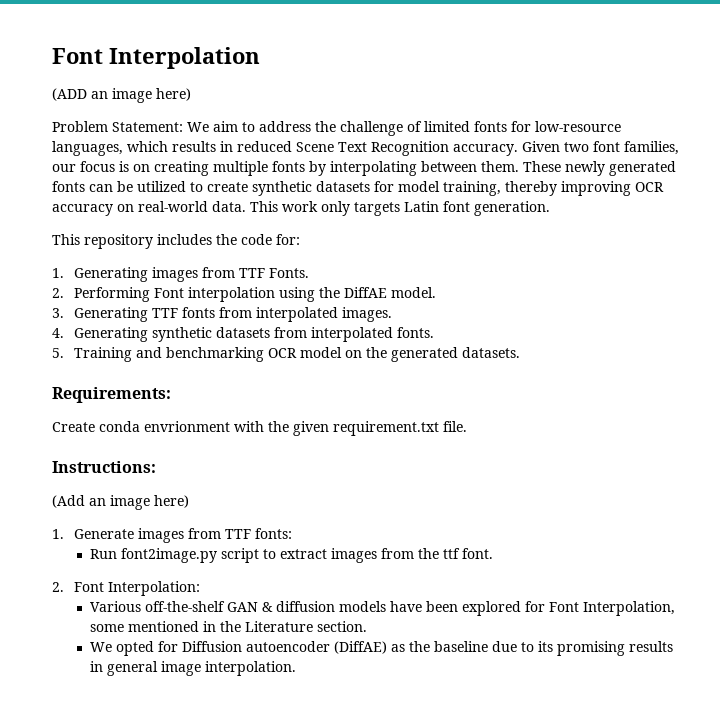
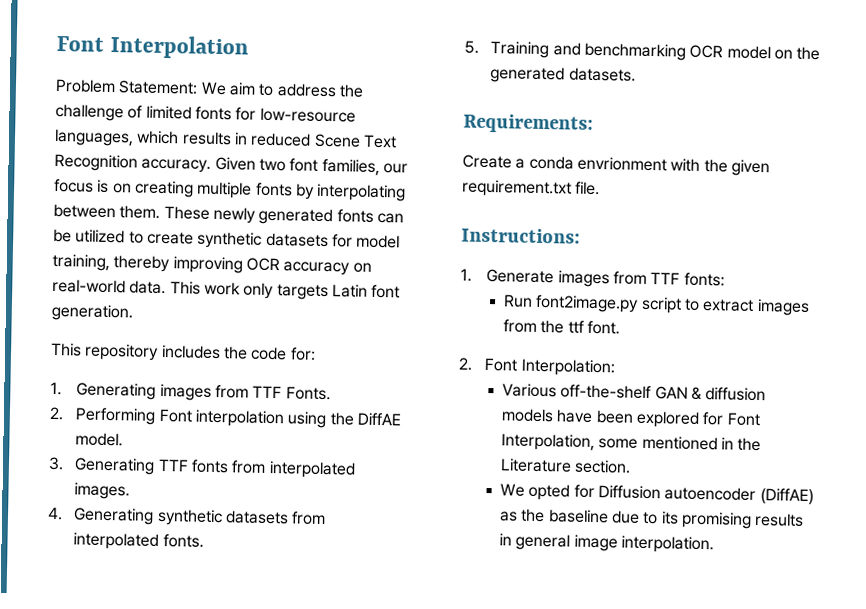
[52,88,191,103] // (ADD an image here) -> (249, 47) none
(95, 427) none -> [515,158,526,169] a
[52,495,189,510] // (Add an image here) -> (580, 235) none

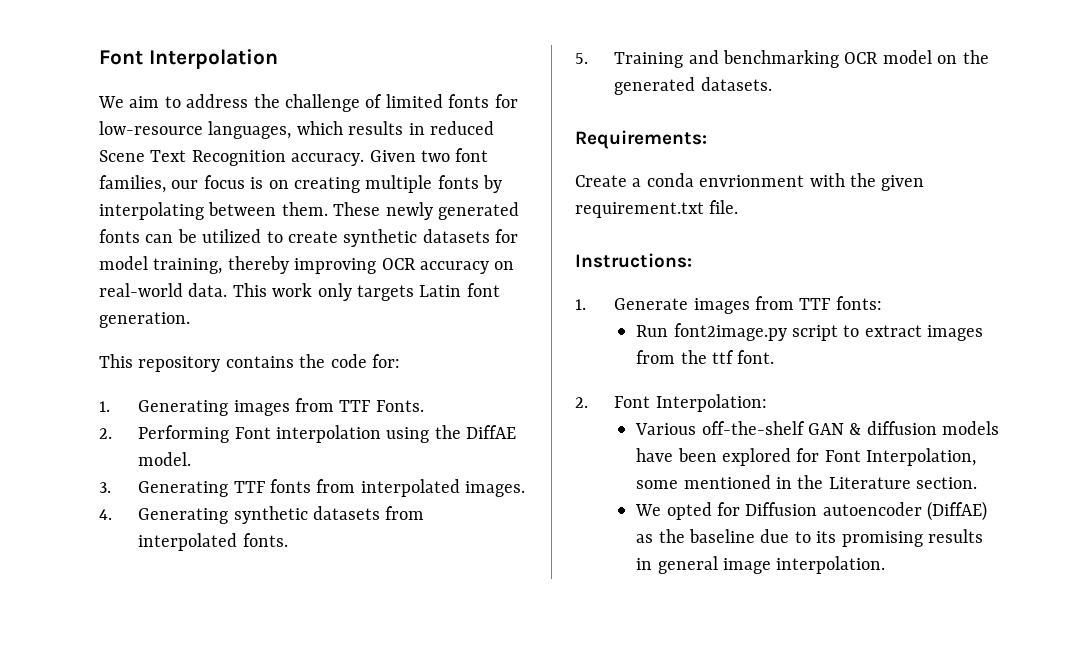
[55,78,199,95] Problem Statement: -> (278, 59) none
[160,344,221,360] includes -> [225,356,294,368] contains

